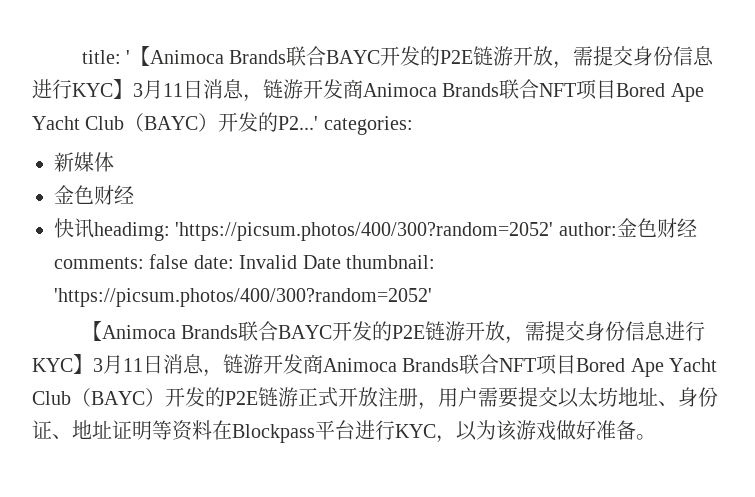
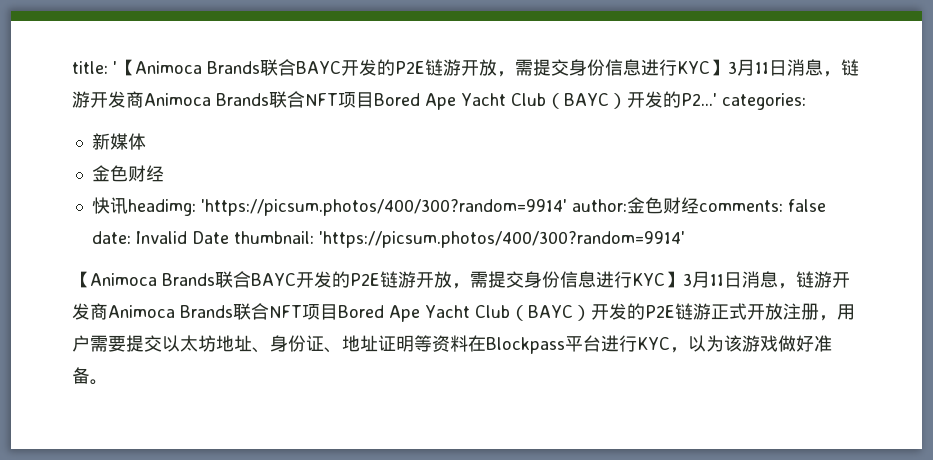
[175,222,554,241] 'https://picsum.photos/400/300?random=2052' -> [200,199,567,216] 'https://picsum.photos/400/300?random=9914'
[54,288,432,307] 'https://picsum.photos/400/300?random=2052' -> [318,231,685,248] 'https://picsum.photos/400/300?random=9914'

